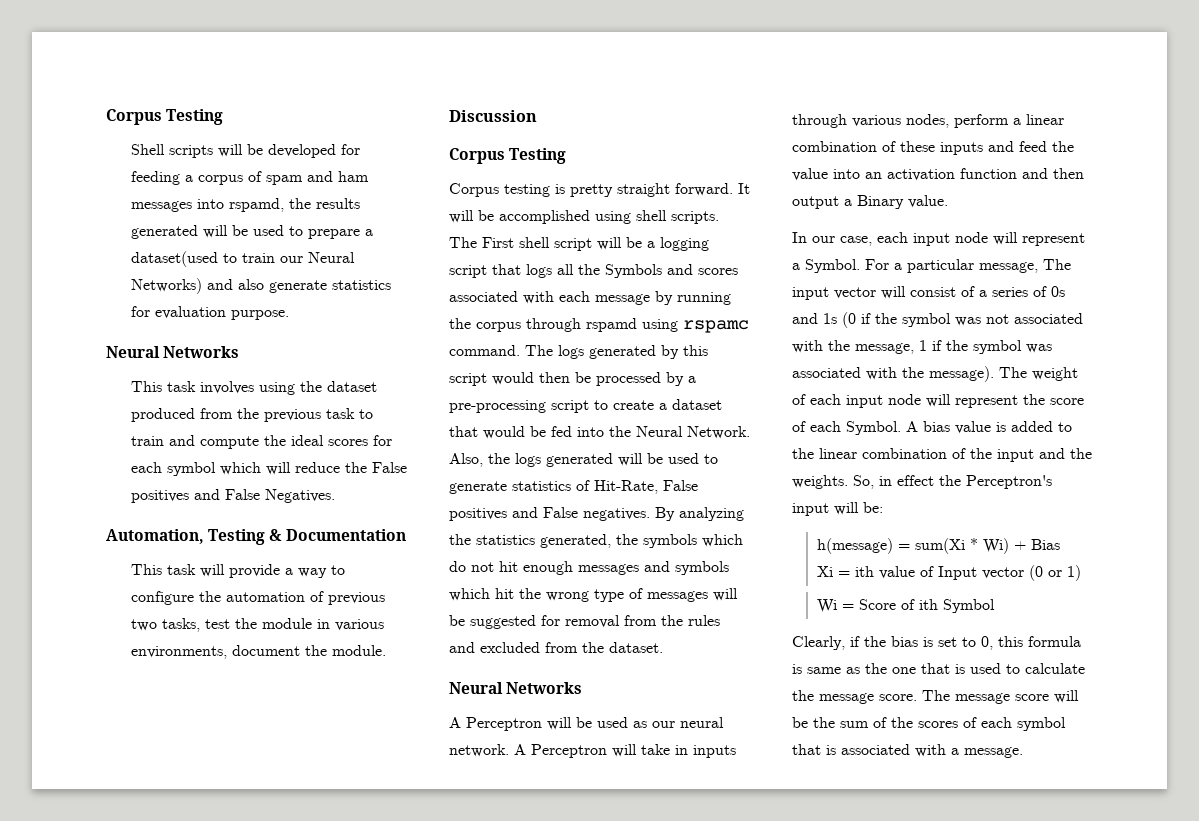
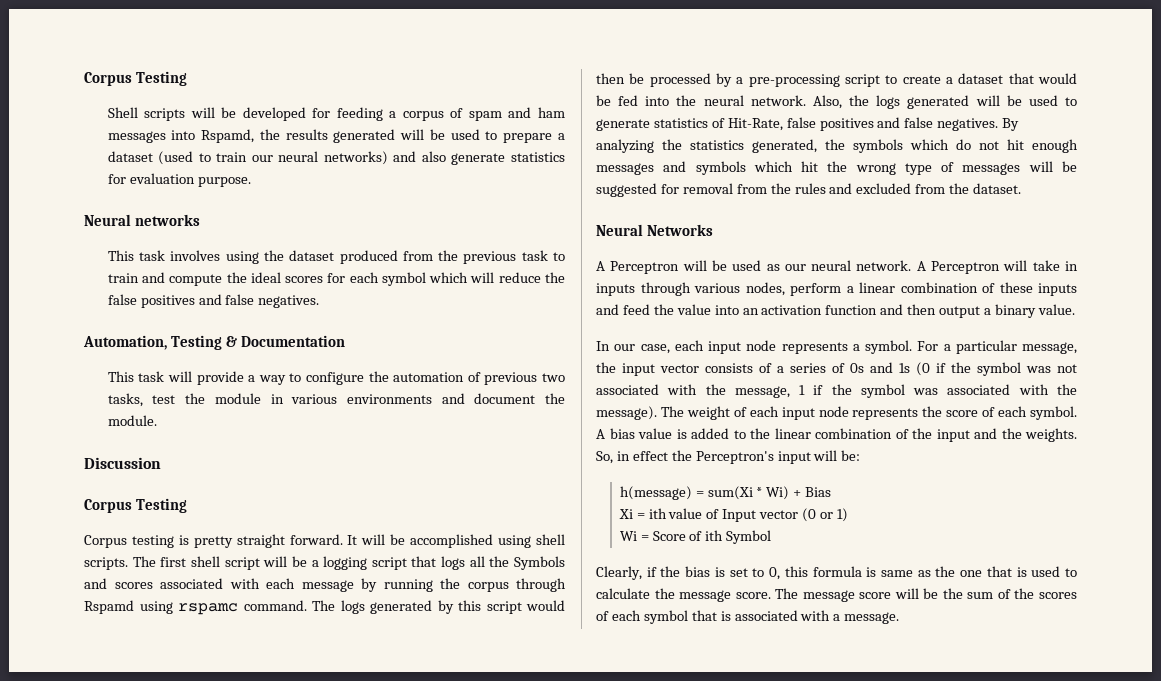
[228,198,284,212] rspamd, -> [201,129,255,143] Rspamd,
[130,251,218,267] dataset(used -> [107,151,194,165] dataset (used
[307,252,355,263] [130,278,202,294] Neural Networks) -> [278,151,388,165] neural networks)
[163,346,240,358] Networks -> [134,214,200,226] networks
[371,462,407,473] [130,489,335,503] False positives and False Negatives. -> [107,294,320,308] false positives and false negatives.
[130,646,227,659] environments, -> [346,393,465,404] environments and
[482,237,514,248] First -> [160,557,187,567] first
[586,318,637,332] rspamd -> [84,600,134,614] Rspamd
[636,426,750,439] Neural Network. -> [703,95,806,106] neural network.
[663,480,698,491] [449,507,578,521] False positives and False -> [786,117,934,131] false positives and false
[857,195,904,209] Binary -> [994,304,1036,318] binary
[993,232,1085,246] [792,259,860,273] will represent a Symbol. -> [781,340,912,354] represents a symbol.
[1043,259,1071,270] The -> [596,362,616,373] the
[881,286,956,299] will consist -> [705,363,753,373] consists
[926,394,1018,408] will represent -> [852,408,919,420] represents
[846,421,901,435] Symbol. -> [1030,406,1077,420] symbol.

